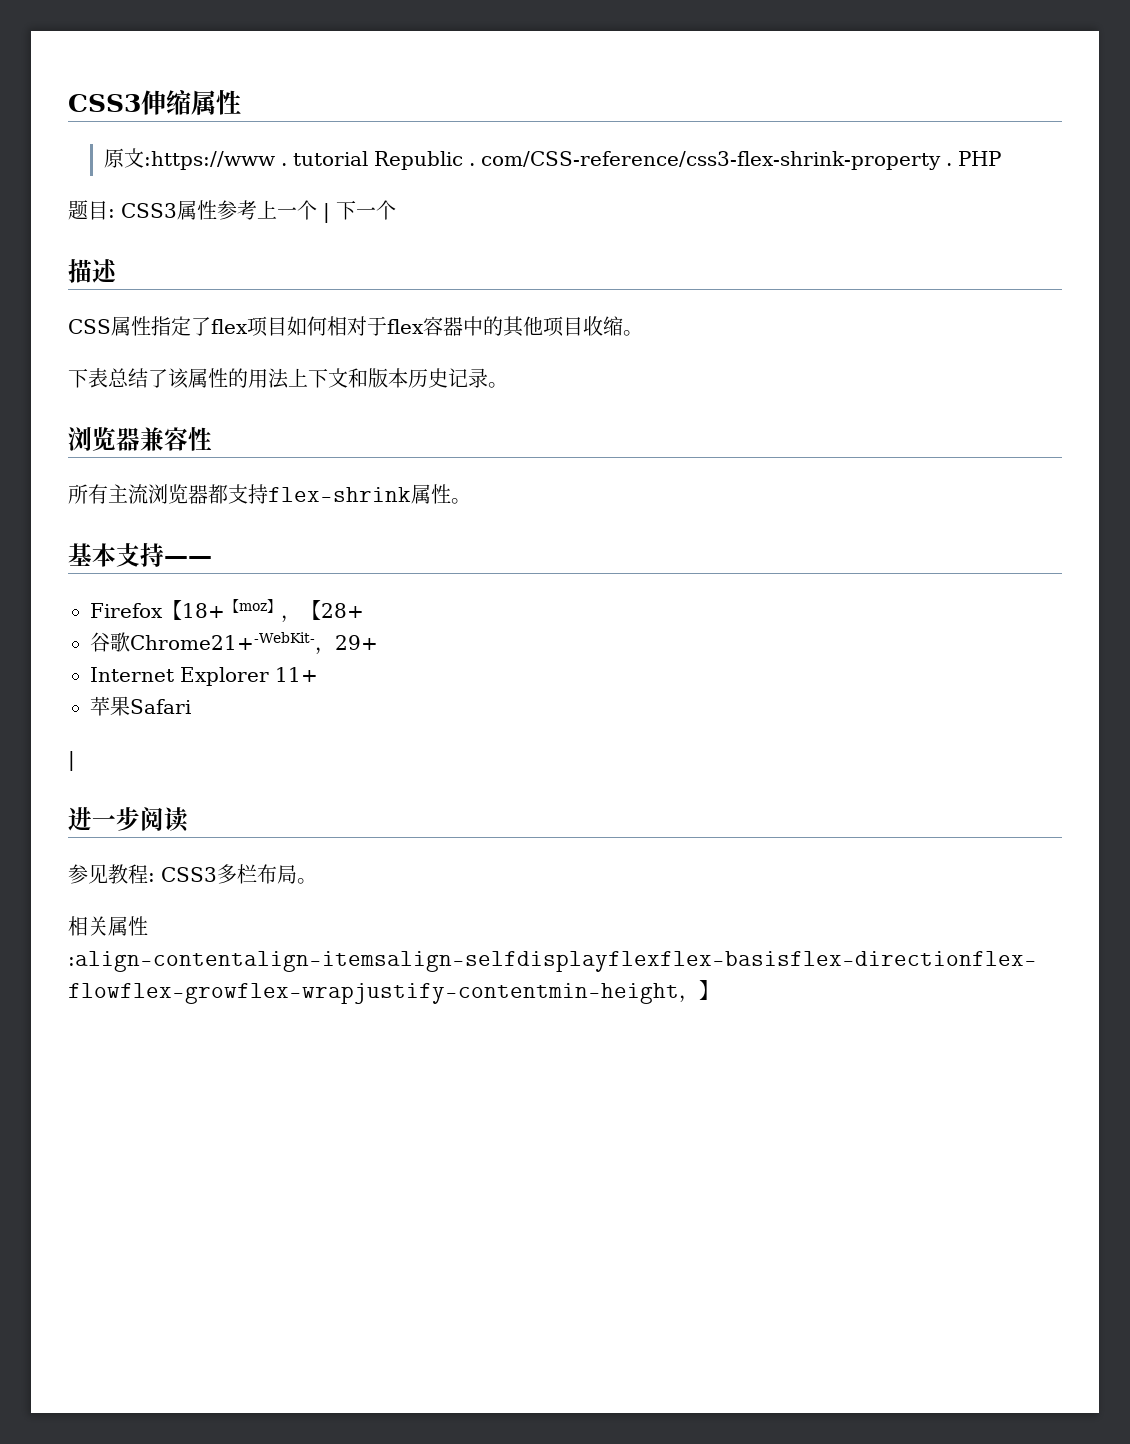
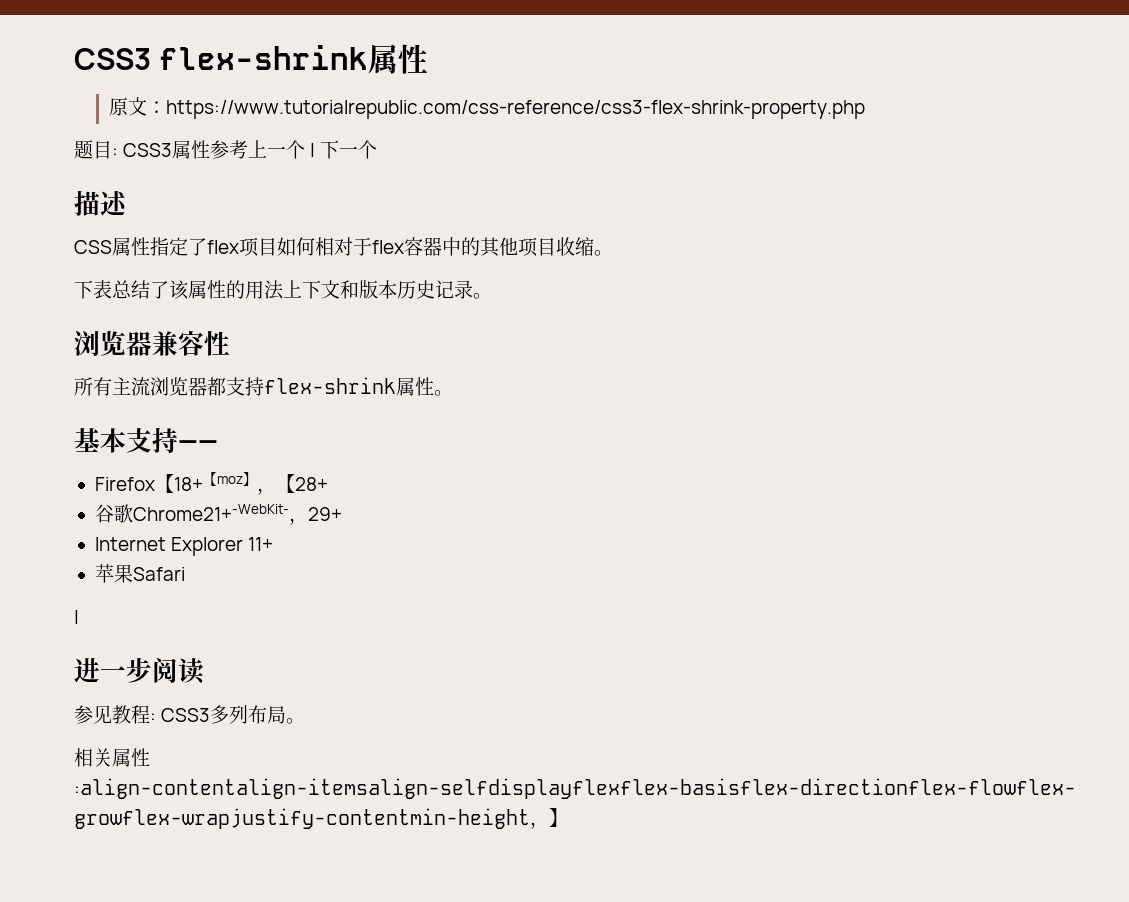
[68,90,191,115] CSS3伸缩 -> [74,45,368,70] CSS3 flex-shrink
[144,151,1002,170] :https://www . tutorial Republic . com/CSS-reference/css3-flex-shrink-property . PHP -> [147,100,866,119] ：https://www.tutorialrepublic.com/css-reference/css3-flex-shrink-property.php
[237,864,257,884] 栏 -> [229,705,249,724] 列

